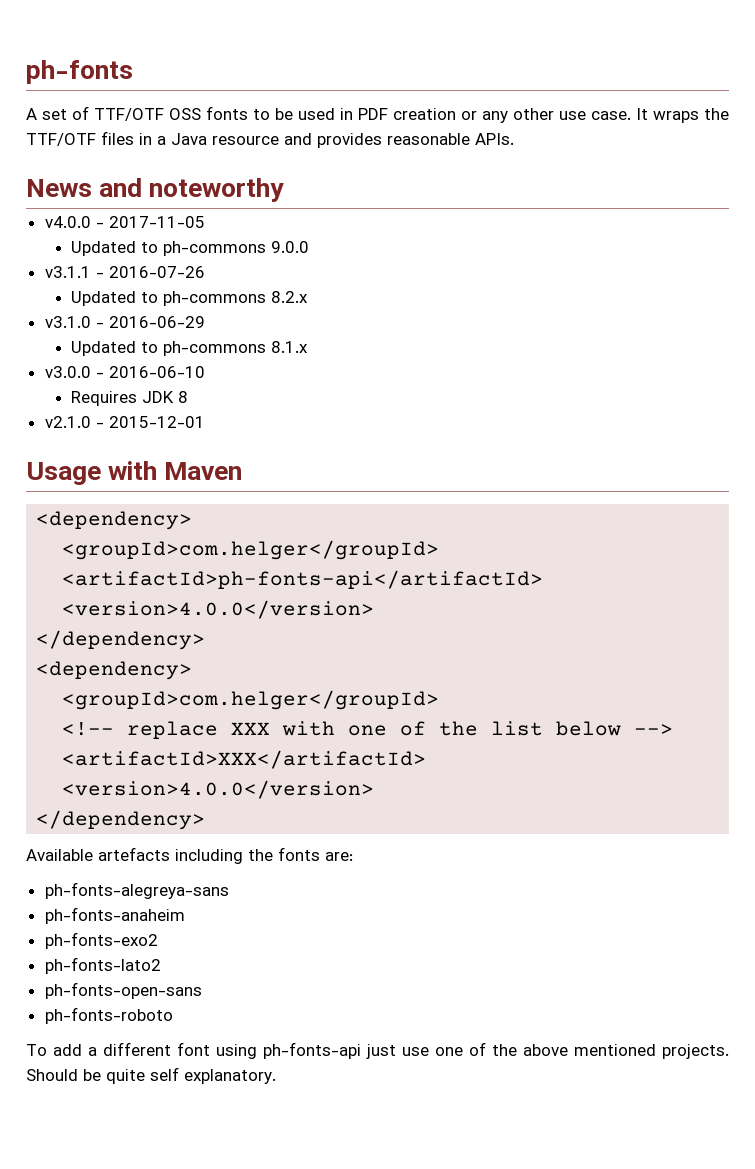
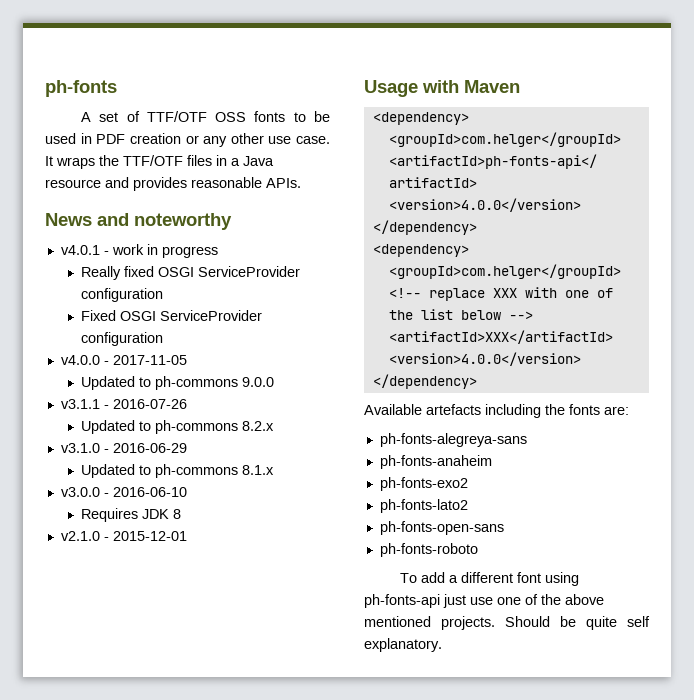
(285, 190) none -> [60,244,218,258] [81,266,301,280] [81,288,164,302] [81,310,263,321] [81,332,164,346] // v4.0.1 - work in progress // Really fixed OSGI ServiceProvider configuration // Fixed OSGI ServiceProvider configuration

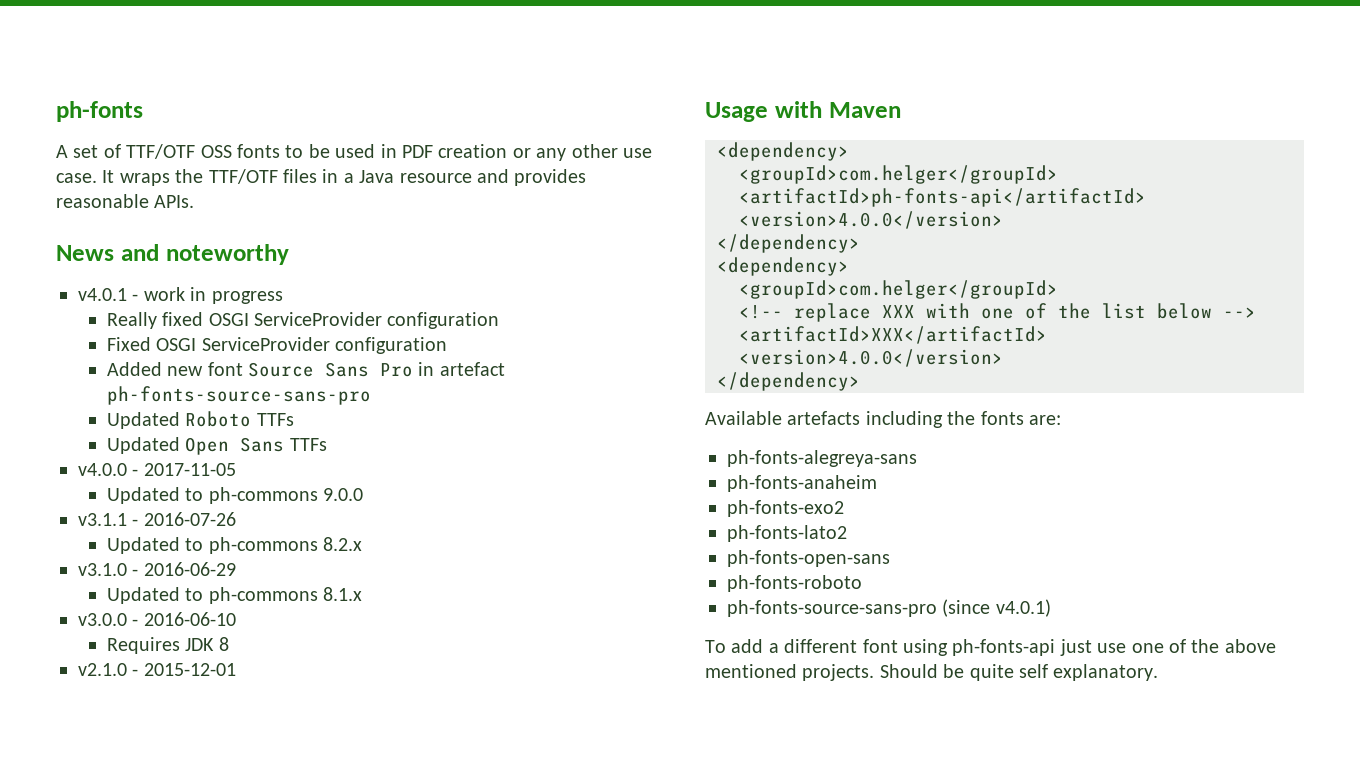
(164, 339) none -> [106,362,505,377] [106,386,371,405] [106,411,294,429] [106,437,327,455] // Added new font Source Sans Pro in artefact ph-fonts-source-sans-pro // Updated Roboto TTFs // Updated Open Sans TTFs
(478, 550) none -> [727,599,1051,617] // ph-fonts-source-sans-pro (since v4.0.1)

